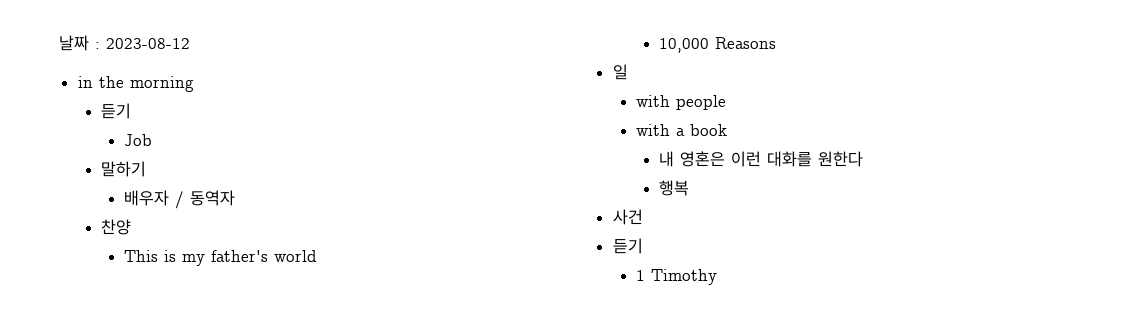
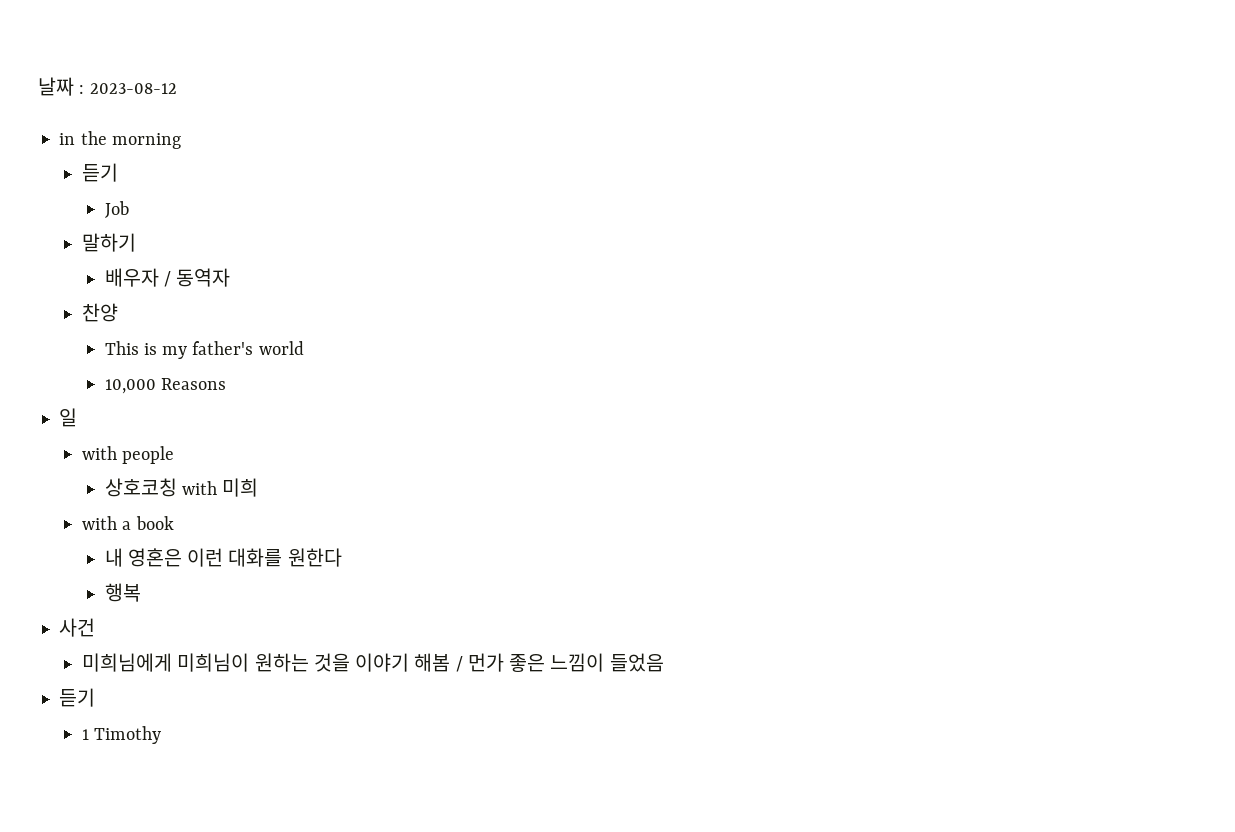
(726, 102) none -> [104,478,259,497] // 상호코칭 with 미희
(643, 217) none -> [82,653,664,672] // 미희님에게 미희님이 원하는 것을 이야기 해봄 / 먼가 좋은 느낌이 들었음

